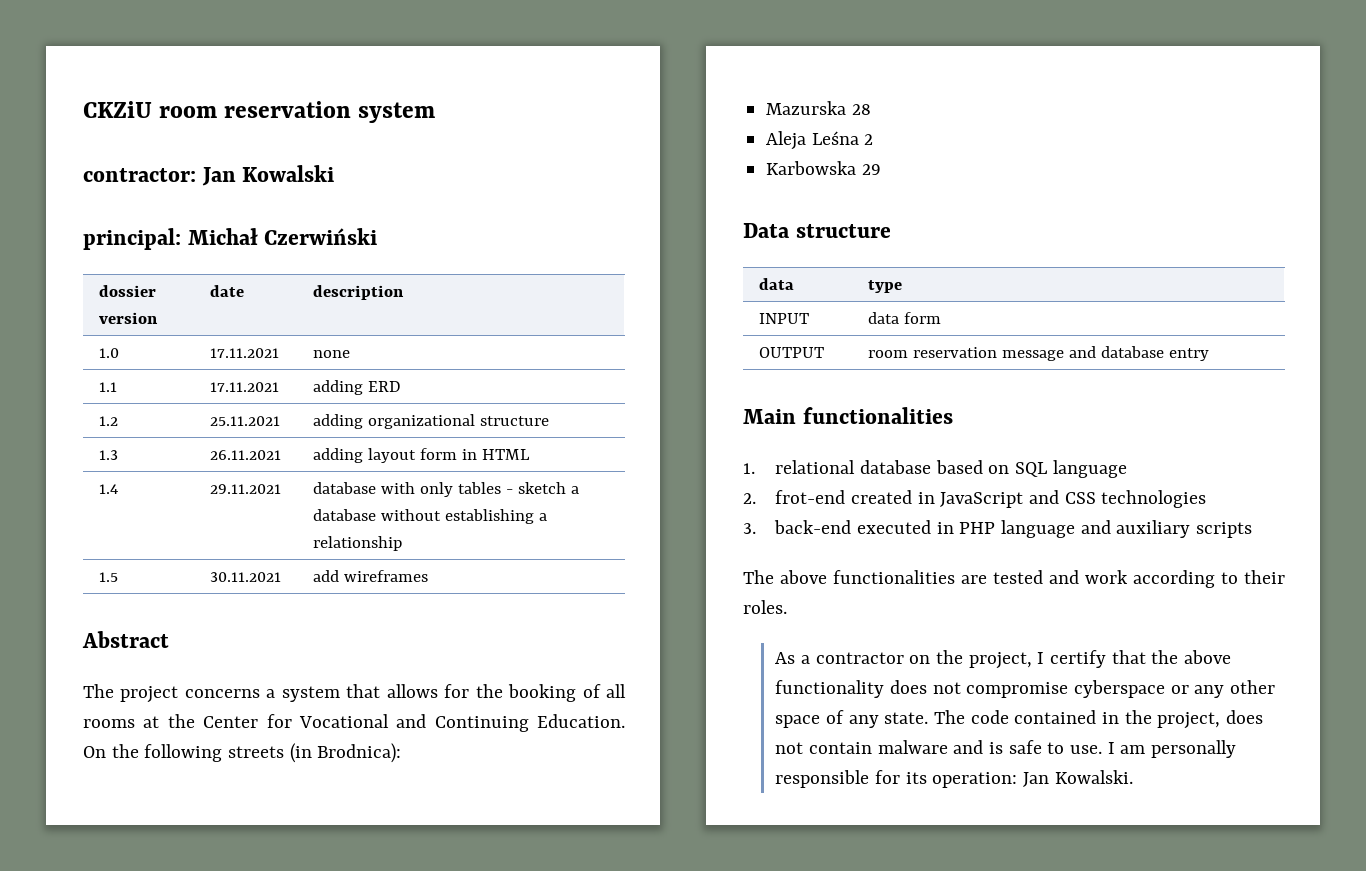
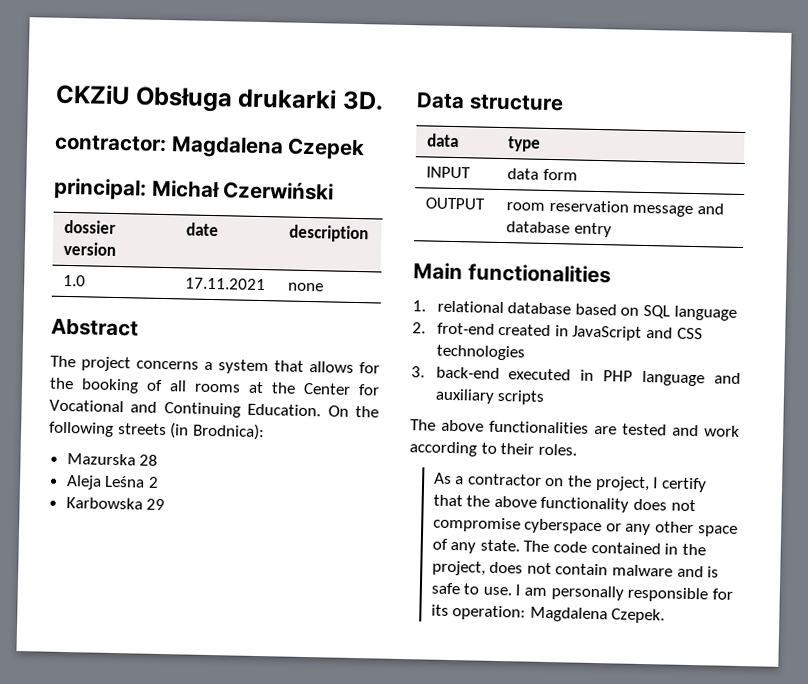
[159,101,436,123] room reservation system -> [134,86,384,113] Obsługa drukarki 3D.
[201,165,335,186] Jan Kowalski -> [170,136,366,161] Magdalena Czepek
[98,382,117,392] [209,382,279,392] [312,380,401,395] [98,416,118,426] [209,416,280,426] [312,414,549,429] [98,450,118,460] [209,450,281,460] [312,448,531,463] [98,484,118,494] [209,484,281,494] [312,482,580,497] [312,509,547,524] [312,536,402,551] [98,572,118,582] [209,572,281,582] [312,570,428,582] // 1.1 | 17.11.2021 | adding ERD // 1.2 | 25.11.2021 | adding organizational structure // 1.3 | 26.11.2021 | adding layout form in HTML // 1.4 | 29.11.2021 | database with only tables - sketch a database without establishing a relationship // 1.5 | 30.11.2021 | add wireframes -> (325, 287) none
[1022,770,1133,787] Jan Kowalski. -> [529,606,666,624] Magdalena Czepek.

